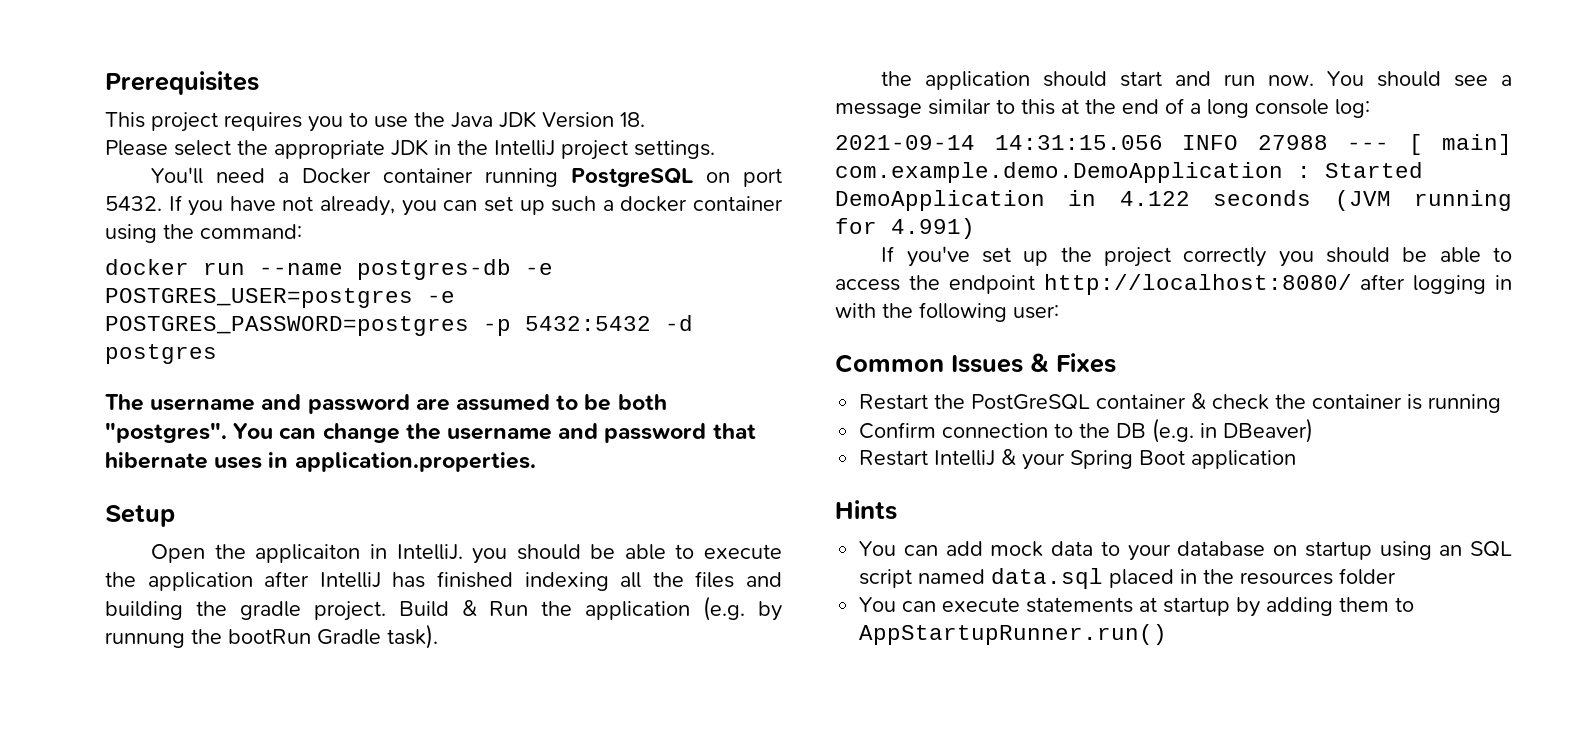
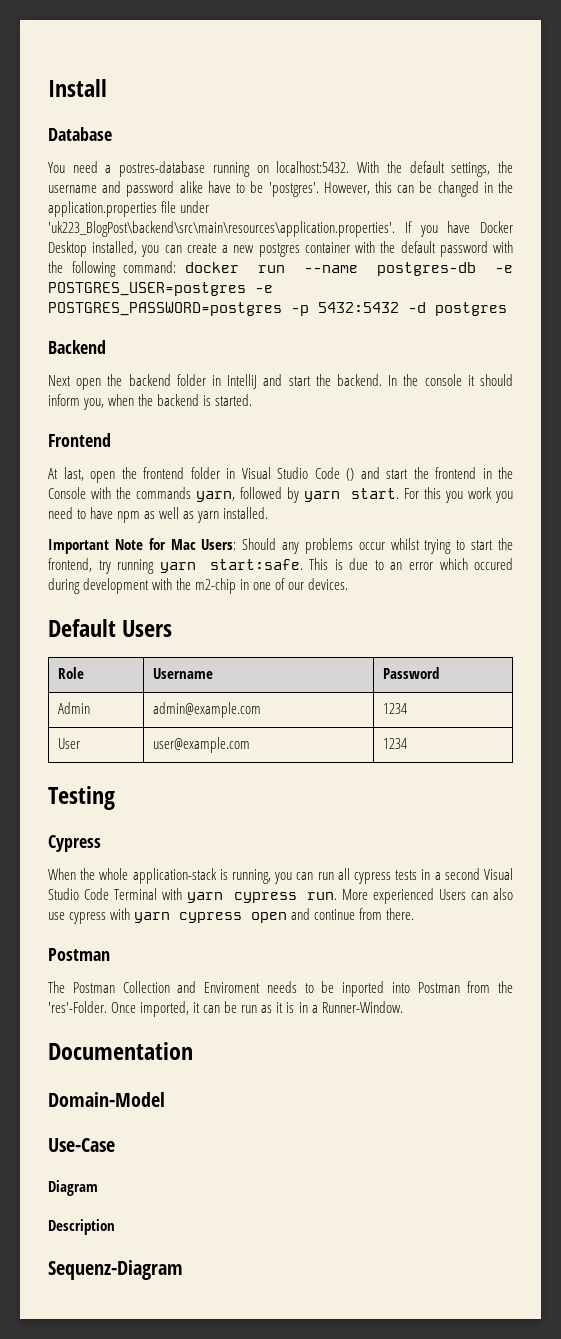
[105,71,259,95] [105,111,645,132] [105,139,715,160] [151,167,782,187] [105,195,784,216] [105,224,194,243] Prerequisites // This project requires you to use the Java JDK Version 18. // Please select the appropriate JDK in the IntelliJ project settings. // You'll need a Docker container running PostgreSQL on port 5432. If you have not already, you can set up such a docker container using the -> [48,79,107,97] [48,127,112,141] [48,161,514,177] [48,181,514,197] [48,201,210,217] [48,221,513,237] [48,241,513,257] [48,261,116,277] Install // Database // You need a postres-database running on localhost:5432. With the default settings, the username and password alike have to be 'postgres'. However, this can be changed in the application.properties file under 'uk223_BlogPost\backend\src\main\resources\application.properties'. If you have Docker Desktop installed, you can create a new postgres container with the default password with the following
(302, 231) // -> (177, 267) none
[105,394,667,414] [105,422,756,443] [105,452,536,472] [105,505,175,527] [151,544,782,564] [105,571,783,591] [105,596,782,621] [105,624,438,649] [881,71,1512,90] [835,98,1370,118] [835,134,1512,155] [835,162,1423,183] [835,190,1512,211] [835,218,975,239] [881,246,1512,267] [835,274,1512,295] [835,302,1059,322] [835,353,1116,373] [859,393,1502,413] [859,418,1314,443] [859,449,1297,470] [835,500,897,520] [859,541,1512,561] [859,568,1397,589] [859,597,1415,617] [859,624,1168,645] The username and password are assumed to be both "postgres". You can change the username and password that hibernate uses in application.properties. // Setup // Open the applicaiton in IntelliJ. you should be able to execute the application after IntelliJ has finished indexing all the files and building the gradle project. Build & Run the application (e.g. by runnung the bootRun Gradle task). // the application should start and run now. You should see a message similar to this at the end of a long console log: // 2021-09-14 14:31:15.056 INFO 27988 --- [ main] com.example.demo.DemoApplication : Started DemoApplication in 4.122 seconds (JVM running for 4.991) // If you've set up the project correctly you should be able to access the endpoint http://localhost:8080/ after logging in with the following user: // Common Issues & Fixes // Restart the PostGreSQL container & check the container is running // Confirm connection to the DB (e.g. in DBeaver) // Restart IntelliJ & your Spring Boot application // Hints // You can add mock data to your database on startup using an SQL script named data.sql placed in the resources folder // You can execute statements at startup by adding them to AppStartupRunner.run() -> [48,340,106,354] [48,374,513,390] [48,394,253,410] [48,433,111,447] [48,467,513,483] [48,487,513,503] [48,507,269,523] [48,538,514,554] [48,558,513,574] [48,578,349,594] [48,619,173,637] [58,667,85,679] [153,668,214,679] [383,667,440,679] [58,702,91,714] [153,702,262,718] [383,703,408,714] [58,738,81,749] [153,737,251,753] [383,738,408,749] [48,786,115,810] [48,835,101,852] [48,868,513,884] [48,888,513,904] [48,908,415,924] [48,948,110,961] [48,981,513,997] [48,1001,403,1017] [48,1042,193,1060] [48,1092,165,1107] [48,1138,115,1152] [48,1180,98,1196] [48,1219,115,1235] [48,1260,183,1280] Backend // Next open the backend folder in IntelliJ and start the backend. In the console it should inform you, when the backend is started. // Frontend // At last, open the frontend folder in Visual Studio Code () and start the frontend in the Console with the commands yarn, followed by yarn start. For this you work you need to have npm as well as yarn installed. // Important Note for Mac Users: Should any problems occur whilst trying to start the frontend, try running yarn start:safe. This is due to an error which occured during development with the m2-chip in one of our devices. // Default Users // Role | Username | Password // Admin | admin@example.com | 1234 // User | user@example.com | 1234 // Testing // Cypress // When the whole application-stack is running, you can run all cypress tests in a second Visual Studio Code Terminal with yarn cypress run. More experienced Users can also use cypress with yarn cypress open and continue from there. // Postman // The Postman Collection and Enviroment needs to be inported into Postman from the 'res'-Folder. Once imported, it can be run as it is in a Runner-Window. // Documentation // Domain-Model // Use-Case // Diagram // Description // Sequenz-Diagram

